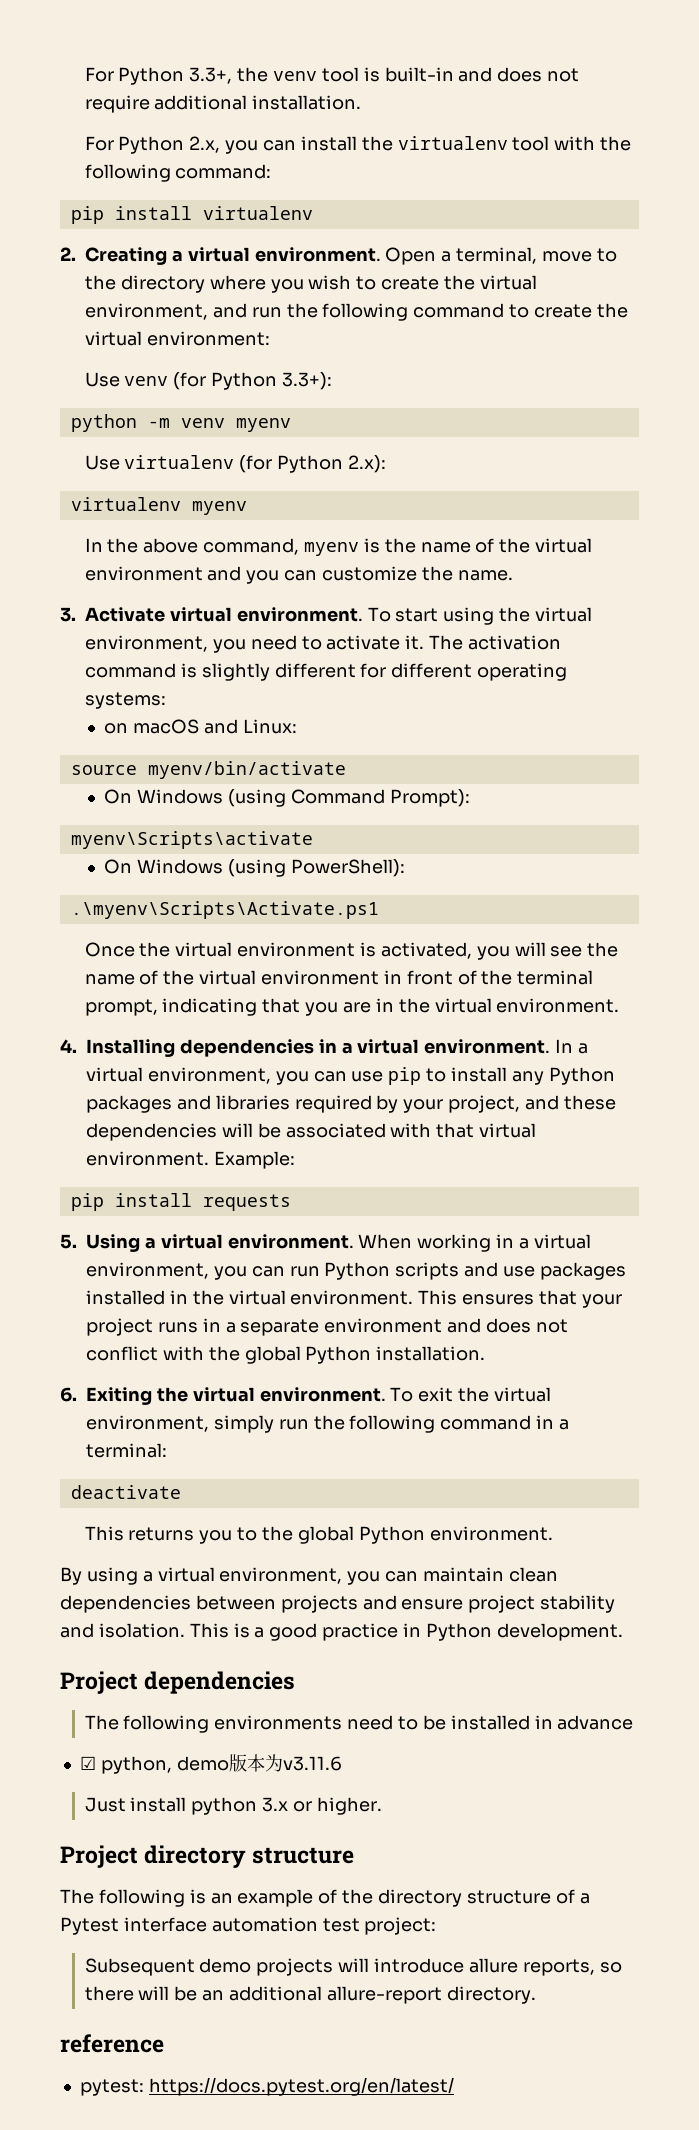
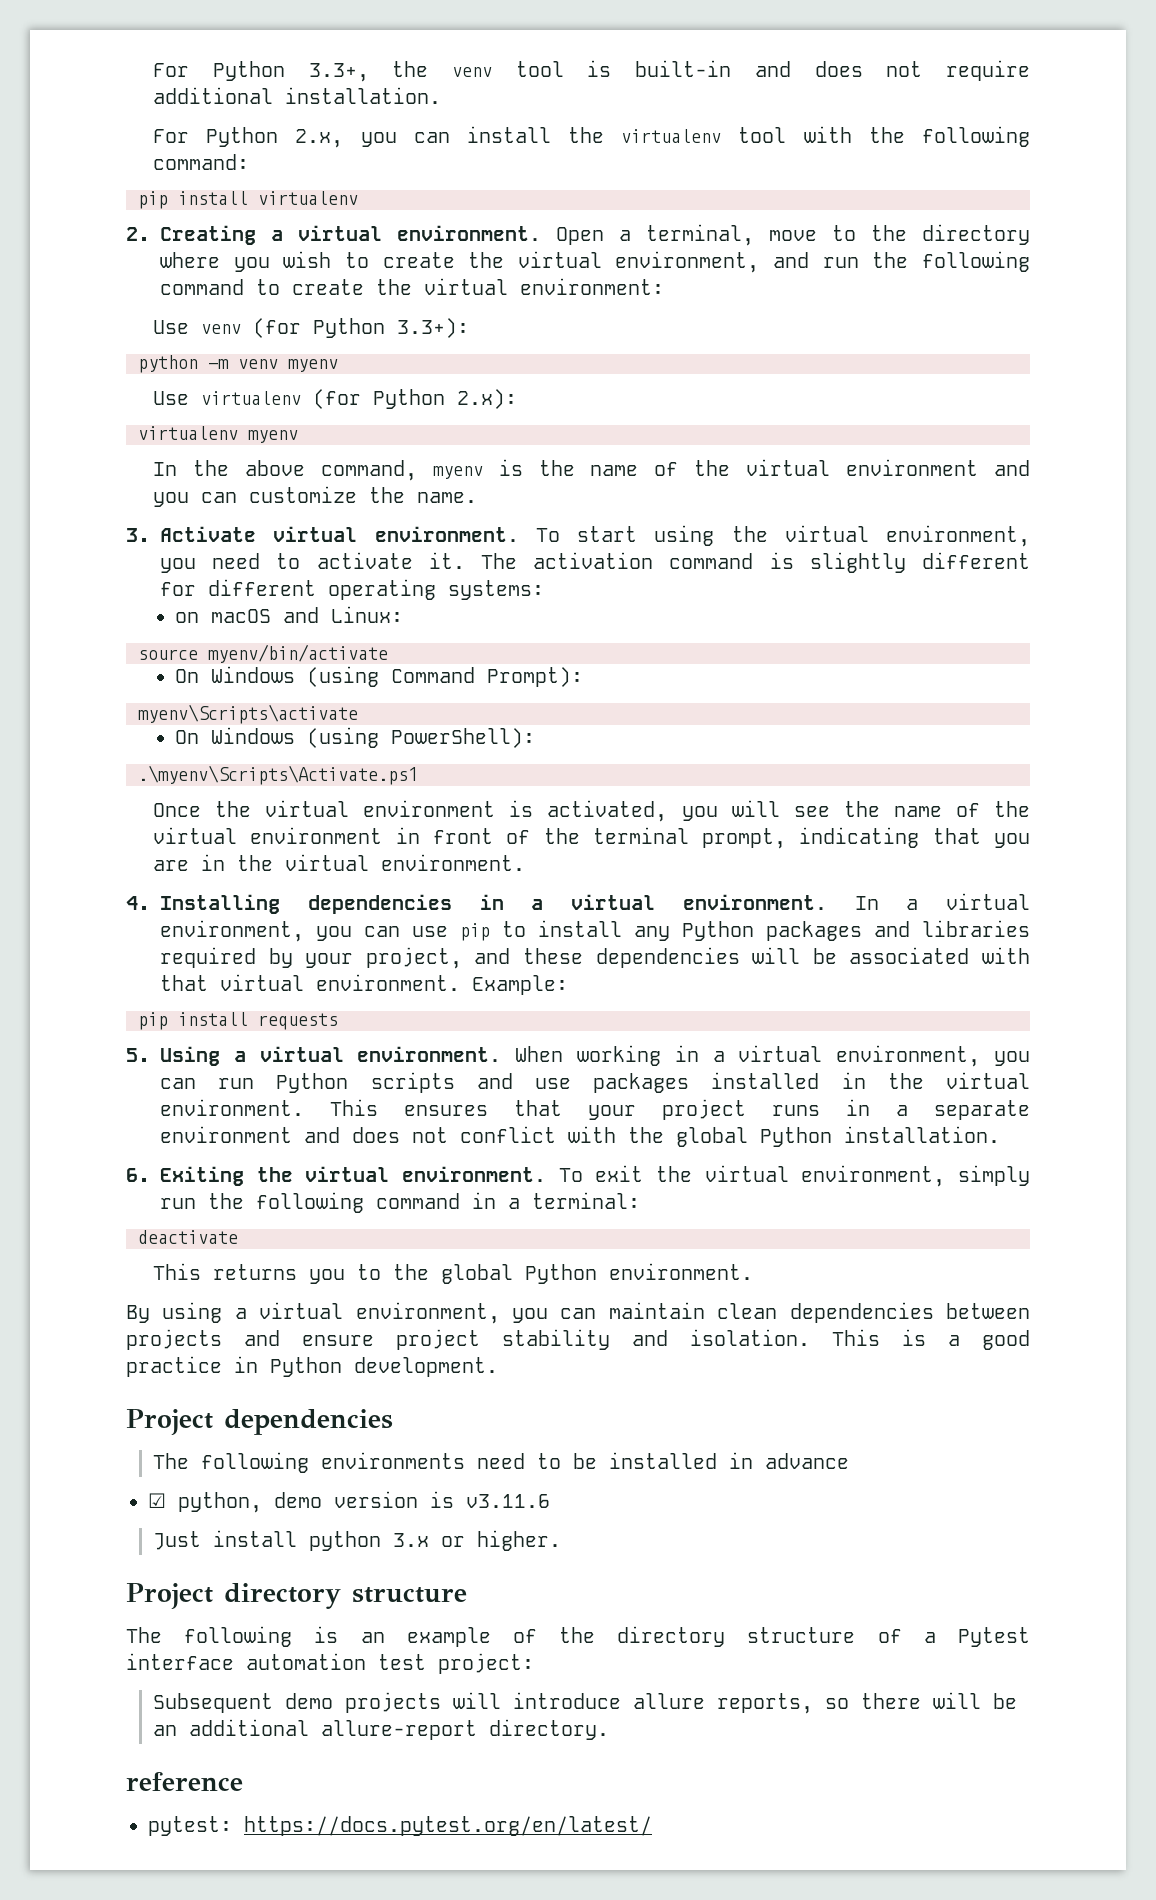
[228,1754,283,1772] 版本为 -> [334,1491,454,1508] version is

